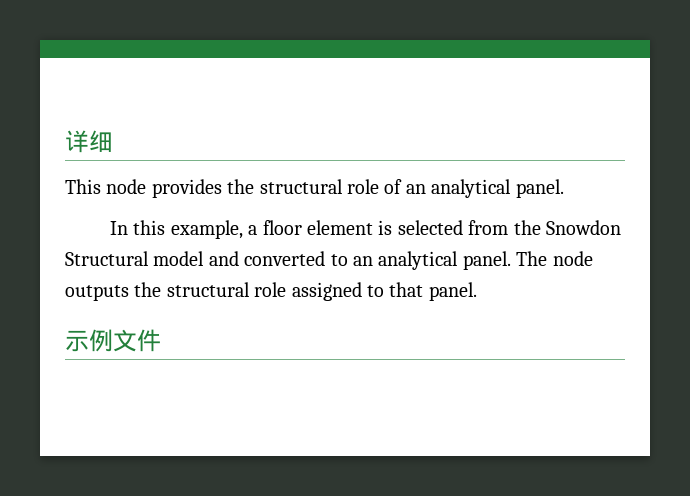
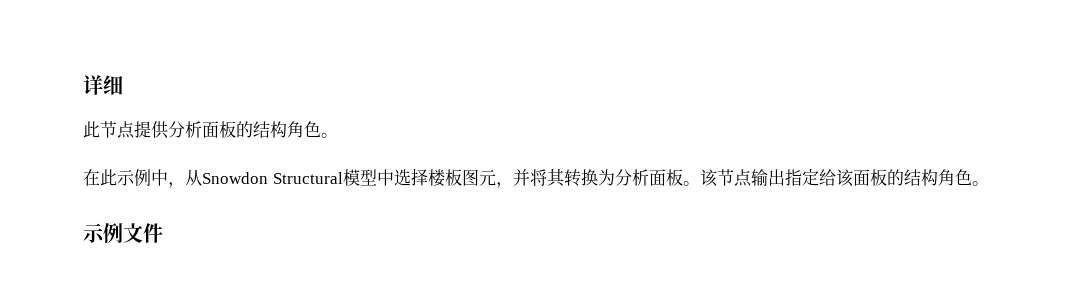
[65,179,564,198] [110,220,622,239] [65,251,593,270] [65,282,477,301] This node provides the structural role of an analytical panel. // In this example, a floor element is selected from the Snowdon Structural model and converted to an analytical panel. The node outputs the structural role assigned to that panel. -> [83,121,338,139] [83,168,989,188] 此节点提供分析面板的结构角色。 // 在此示例中，从Snowdon Structural模型中选择楼板图元，并将其转换为分析面板。该节点输出指定给该面板的结构角色。

